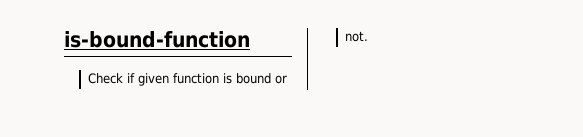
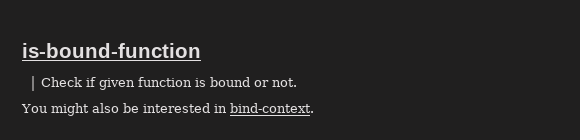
(368, 36) none -> [21,103,314,116] // You might also be interested in bind-context.

